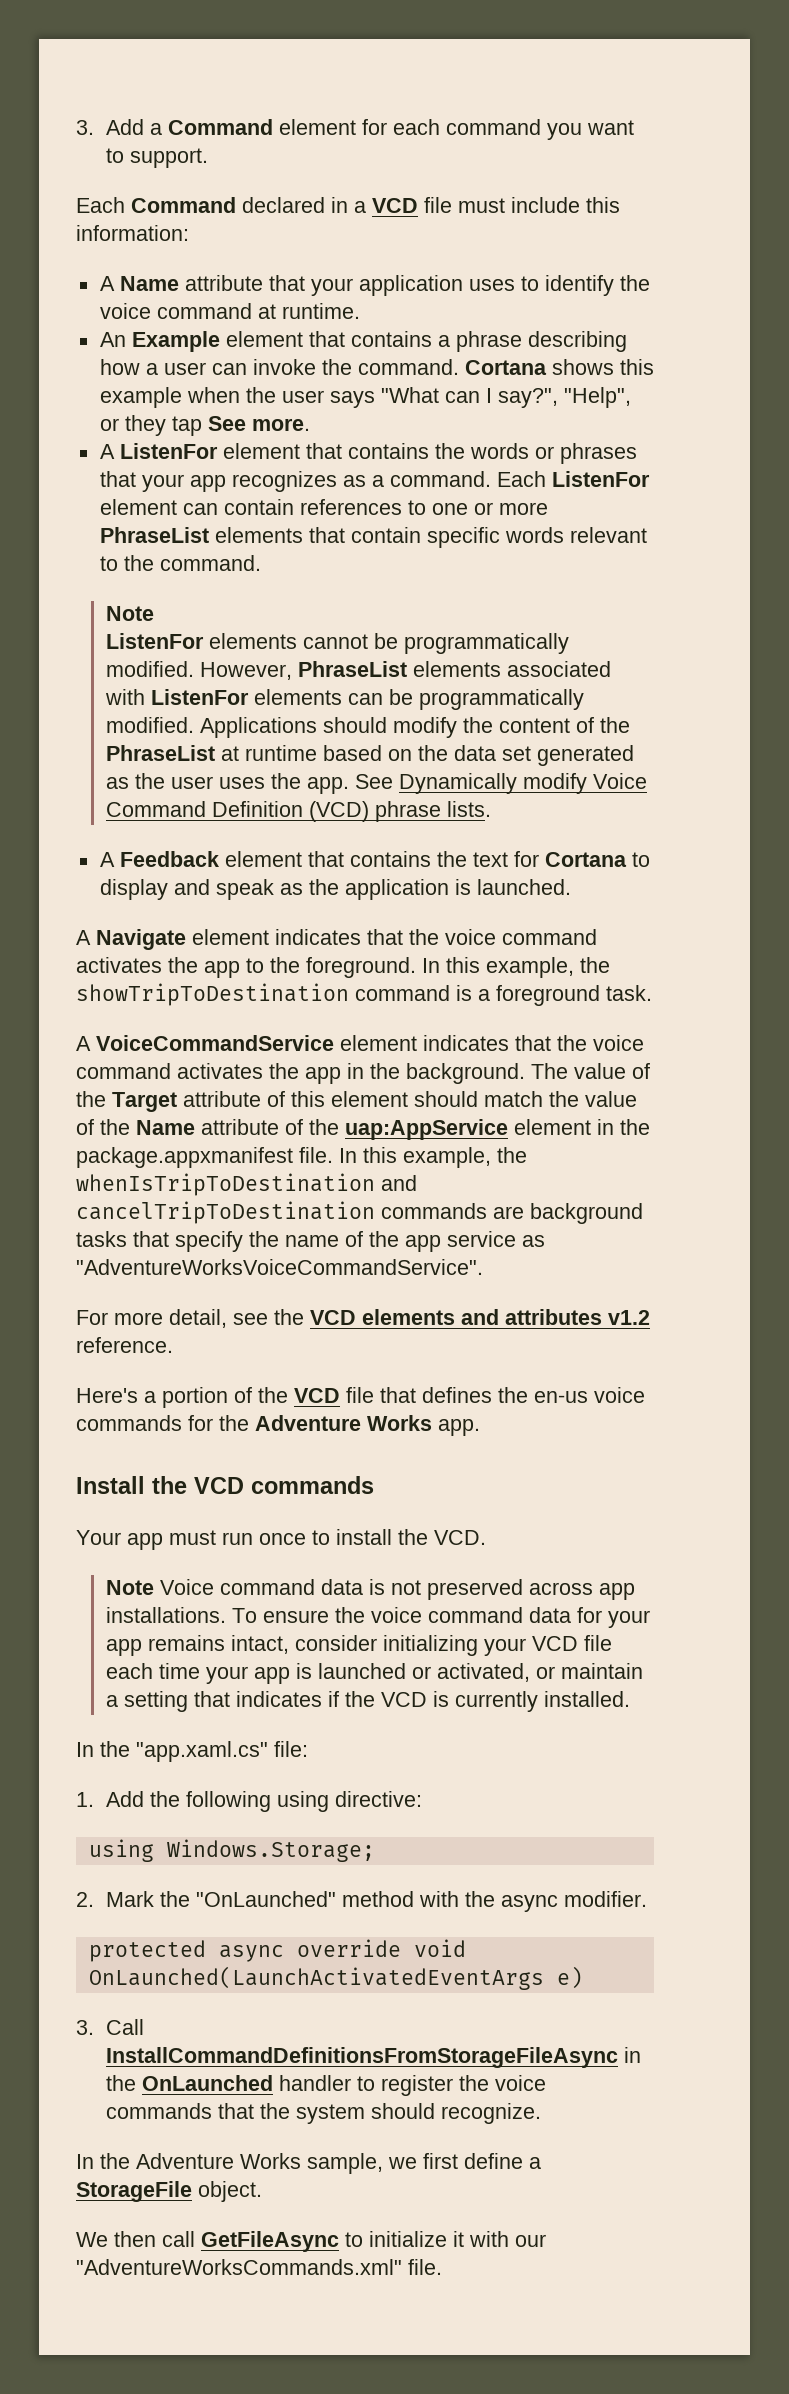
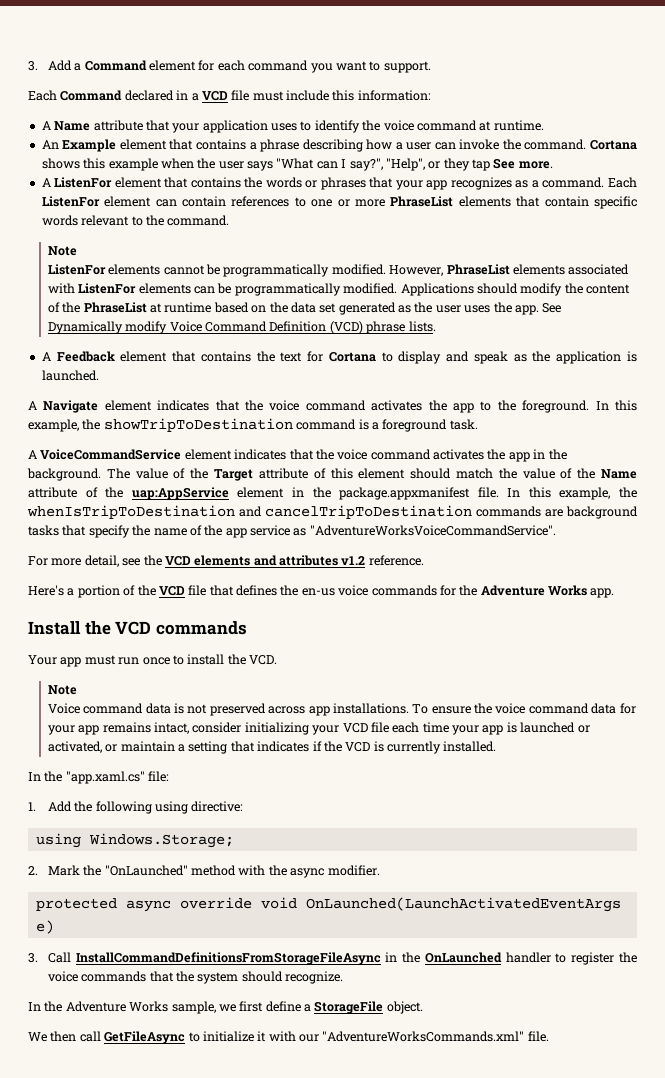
(155, 1587) none -> (77, 690) //

